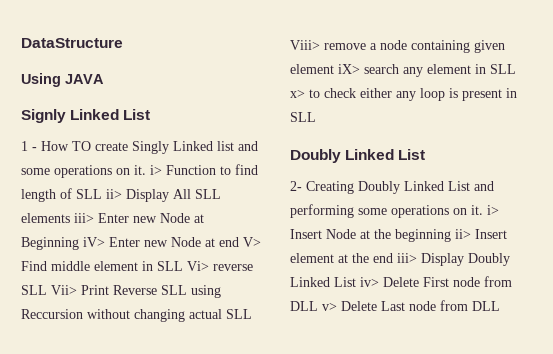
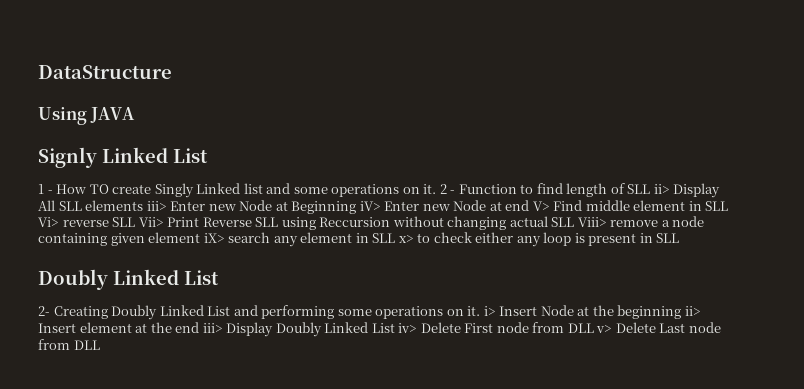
[150,165,162,175] i> -> [439,184,456,194] 2 -

